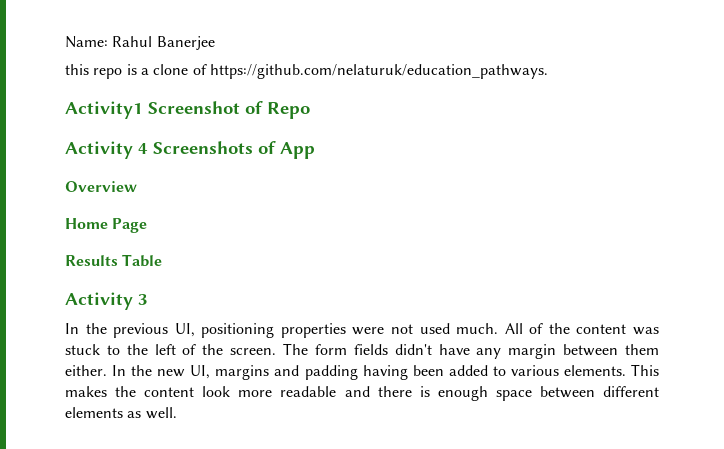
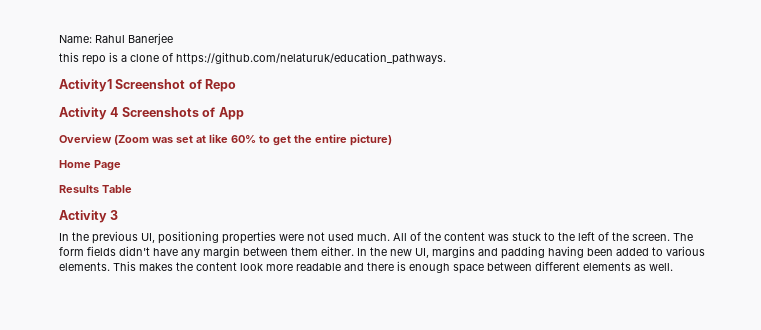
(137, 186) none -> [114,134,392,146] (Zoom was set at like 60% to get the entire picture)

